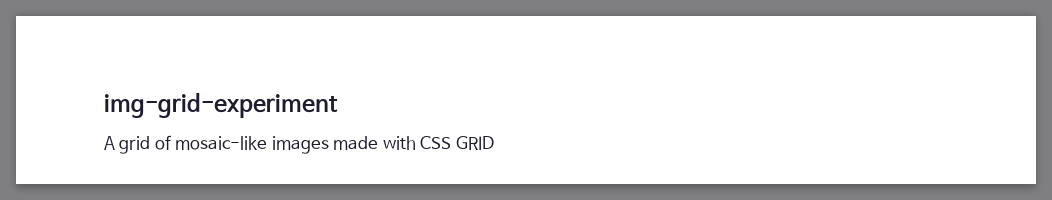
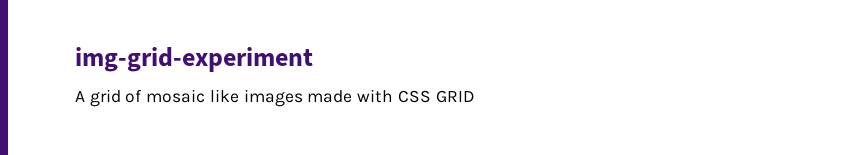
[175,136,268,150] mosaic-like -> [146,89,239,103] mosaic like

